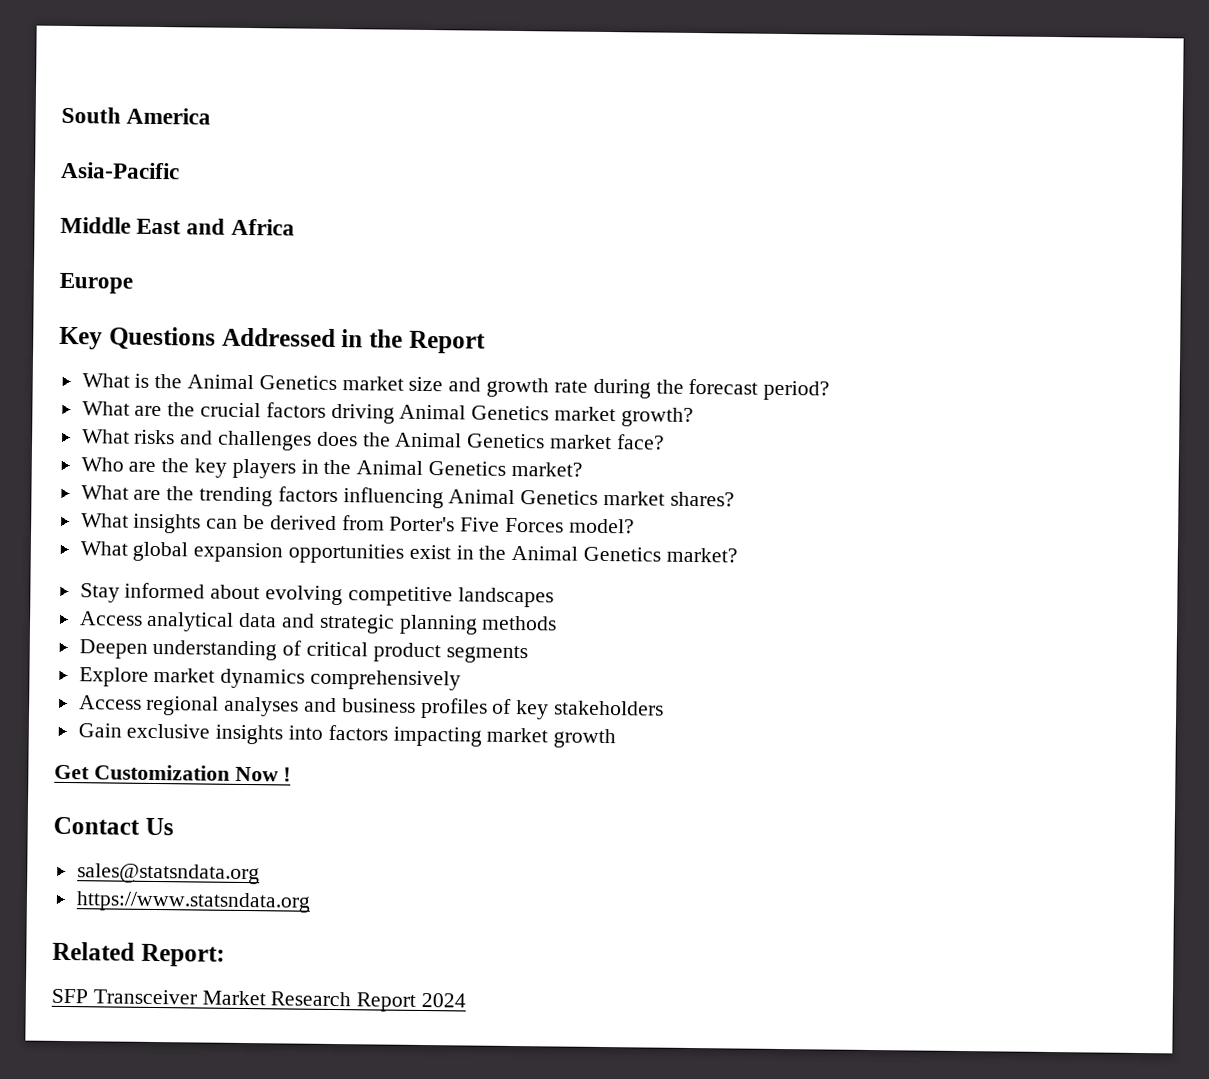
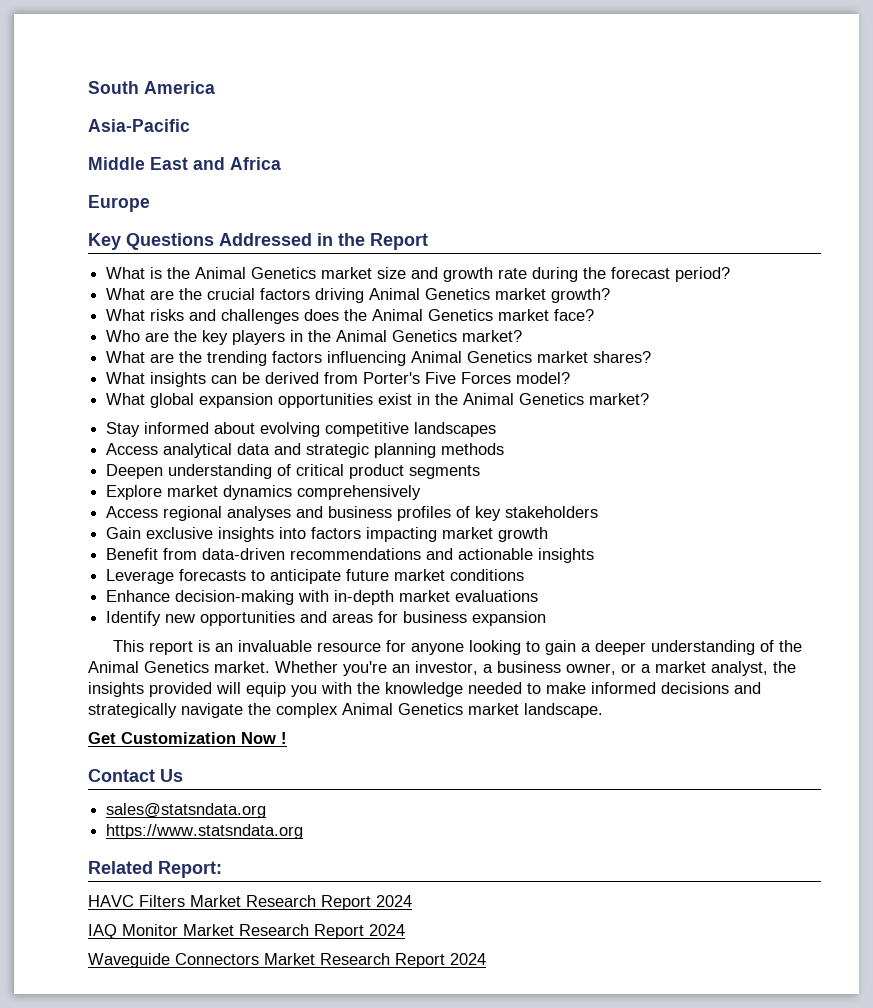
(617, 738) none -> [106,548,595,563] [106,569,525,584] [106,590,539,605] [106,611,547,626] [112,640,802,655] [88,661,796,676] [88,682,761,697] [88,703,603,718] // Benefit from data-driven recommendations and actionable insights // Leverage forecasts to anticipate future market conditions // Enhance decision-making with in-depth market evaluations // Identify new opportunities and areas for business expansion // This report is an invaluable resource for anyone looking to gain a deeper understanding of the Animal Genetics market. Whether you're an investor, a business owner, or a market analyst, the insights provided will equip you with the knowledge needed to make informed decisions and strategically navigate the complex Animal Genetics market landscape.
[51,988,467,1012] SFP Transceiver Market Research Report 2024 -> [88,895,412,910] [88,924,405,939] [88,953,486,968] HAVC Filters Market Research Report 2024 // IAQ Monitor Market Research Report 2024 // Waveguide Connectors Market Research Report 2024

